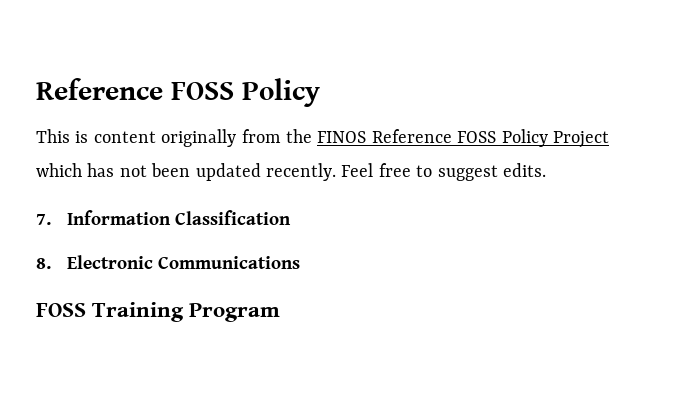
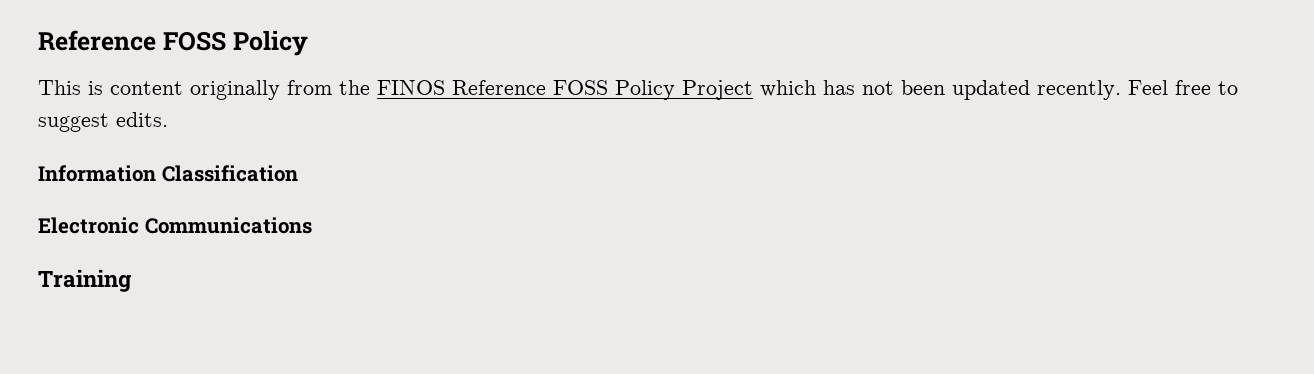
[36,214,51,225] 7. -> (168, 119) none
[36,258,51,269] 8. -> (298, 173) none
[36,302,281,322] FOSS Training Program -> [38,269,132,292] Training

